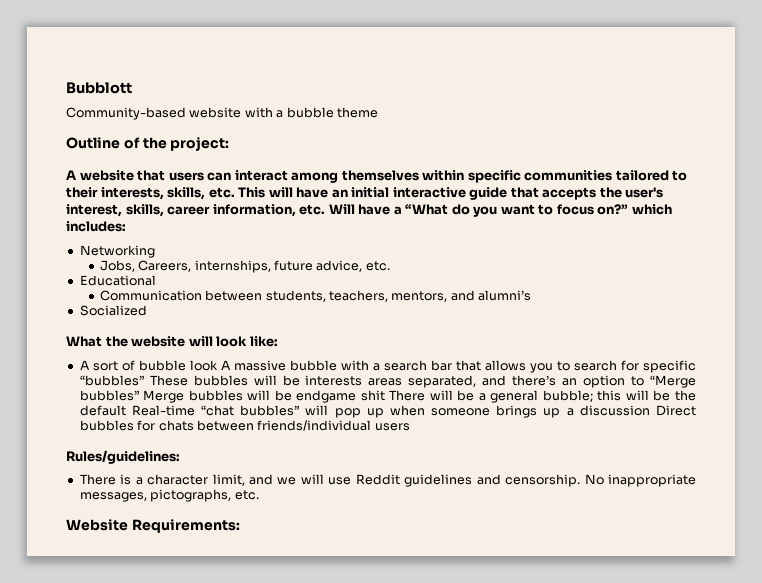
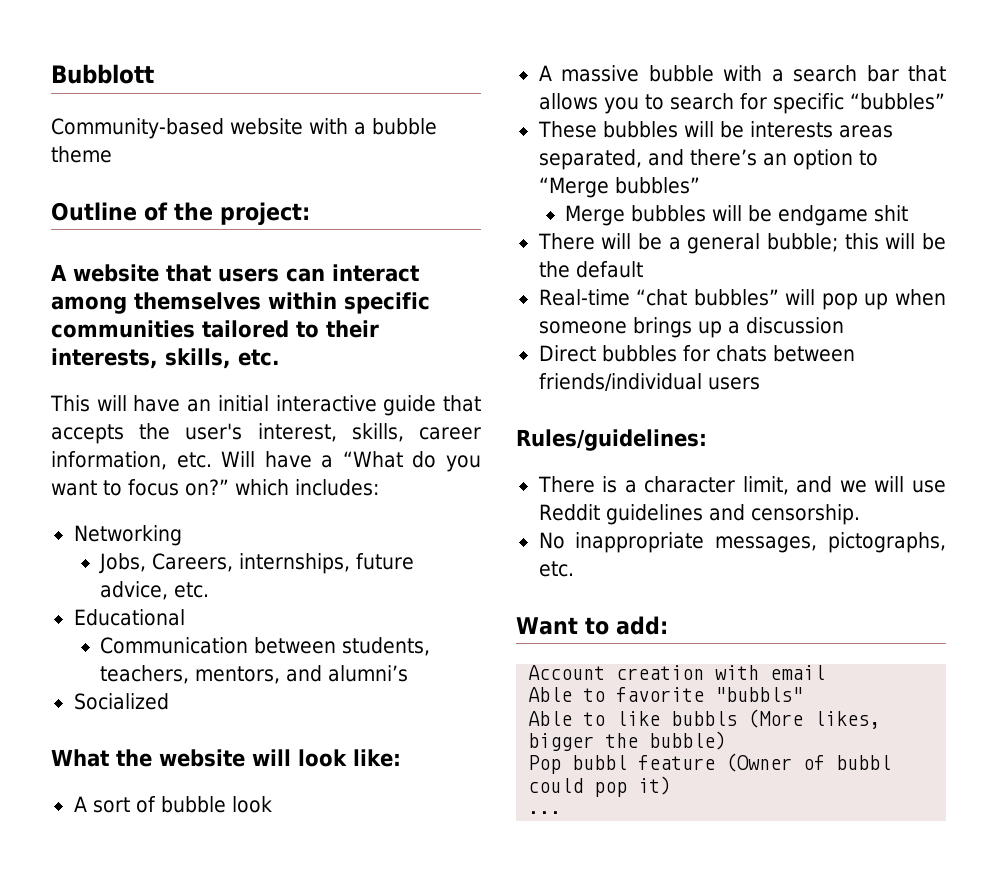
(235, 192) none -> (280, 357) //
(218, 365) none -> (272, 804) //
(144, 380) none -> (945, 101) //
(139, 395) none -> (700, 185) //
(385, 395) none -> (909, 213) //
(126, 410) none -> (643, 269) //
(650, 410) none -> (844, 325) //
(581, 480) none -> (860, 514) //
[66,519,240,533] Website Requirements: -> [516,616,668,635] [528,665,826,680] [528,687,804,702] [528,709,881,729] [528,731,727,751] [528,753,892,774] [528,776,672,797] [528,811,562,814] Want to add: // Account creation with email // Able to favorite "bubbls" // Able to like bubbls (More likes, bigger the bubble) // Pop bubbl feature (Owner of bubbl could pop it) // ...

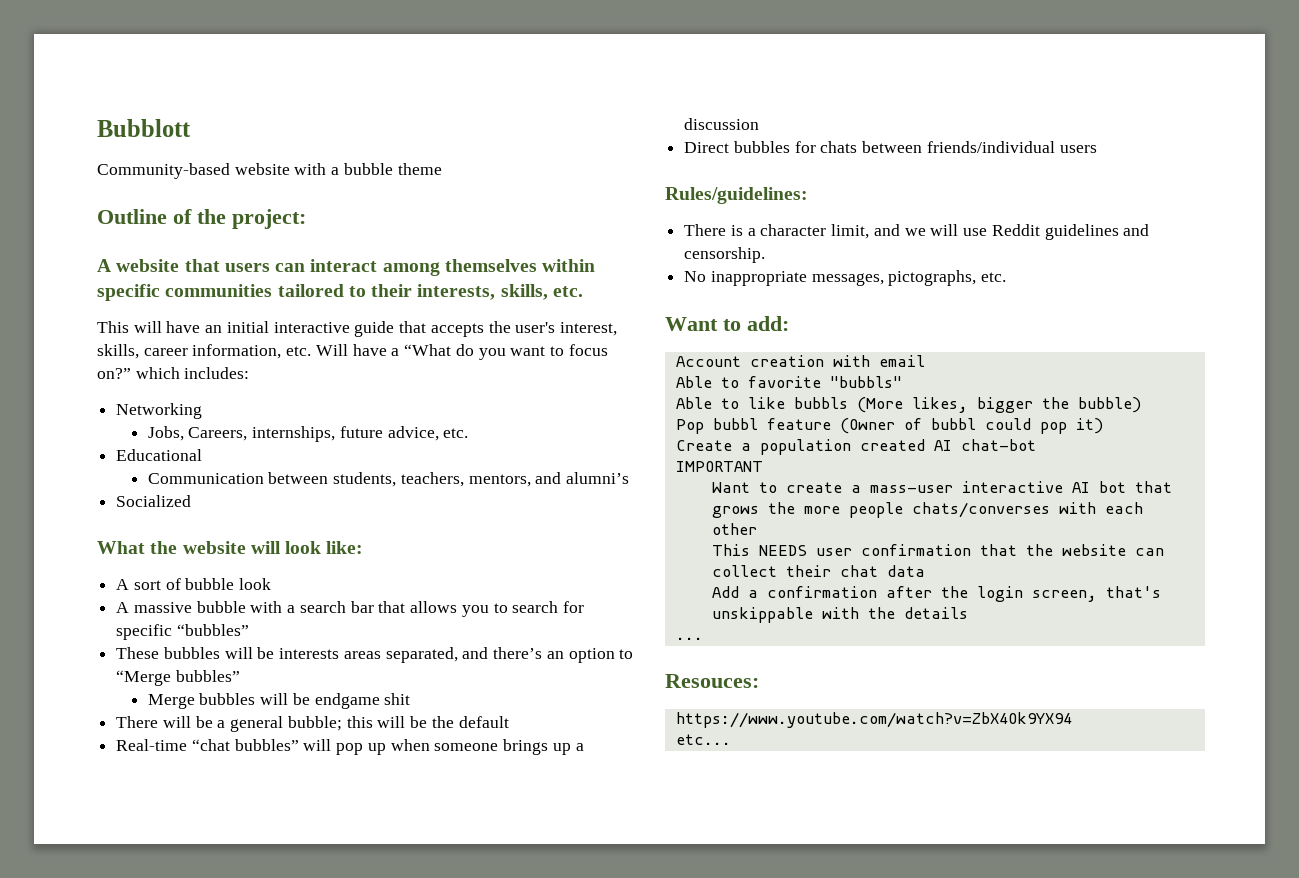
[528,811,562,814] ... -> [675,439,1036,455] [675,461,763,472] [711,481,1172,493] [711,502,1143,518] [711,523,757,535] [711,544,1164,556] [711,565,925,577] [711,586,1161,602] [711,607,968,623] [675,637,703,640] [665,674,759,688] [675,712,1072,728] [675,734,731,745] Create a population created AI chat-bot // IMPORTANT // Want to create a mass-user interactive AI bot that grows the more people chats/converses with each other // This NEEDS user confirmation that the website can collect their chat data // Add a confirmation after the login screen, that's unskippable with the details // ... // Resouces: // https://www.youtube.com/watch?v=ZbX4Ok9YX94 // etc...

